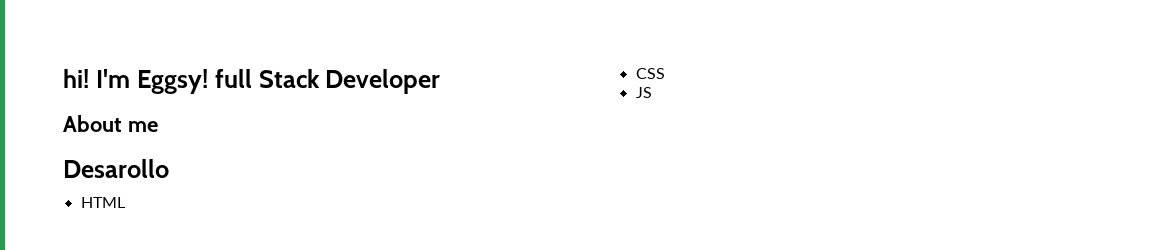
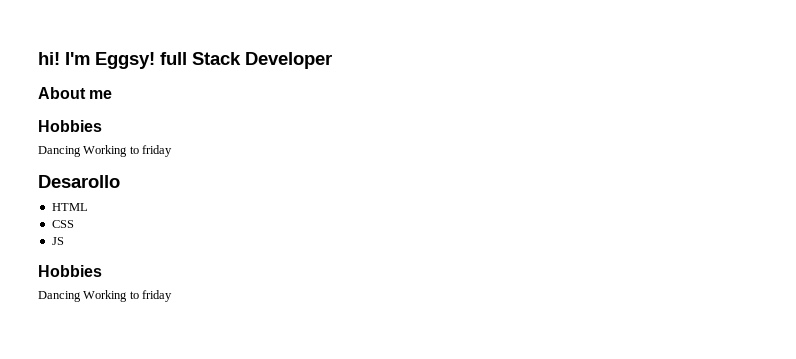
(158, 126) none -> [38,120,102,132] [38,145,173,157] // Hobbies // Dancing Working to friday
(652, 92) none -> [38,265,102,277] [38,290,173,302] // Hobbies // Dancing Working to friday

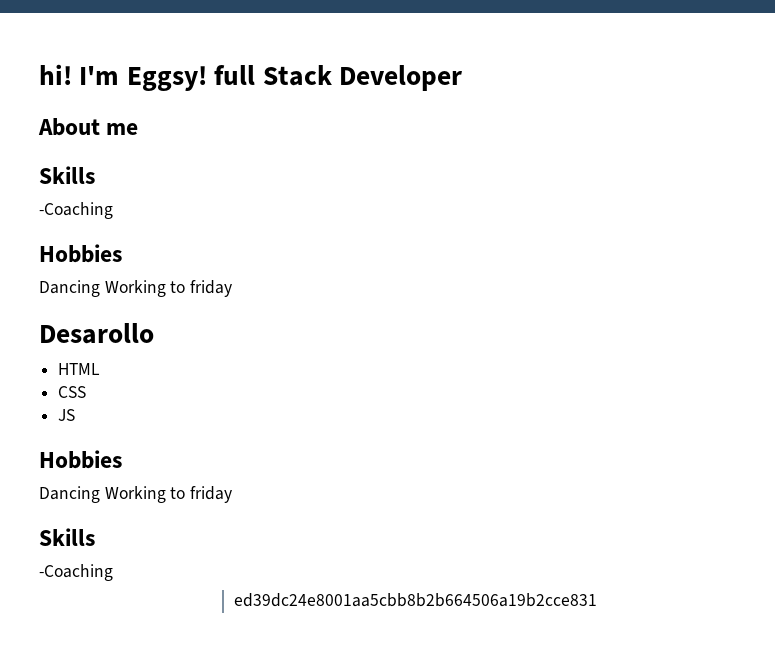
(113, 94) none -> [39,166,95,184] [39,202,113,219] // Skills // -Coaching
(173, 296) none -> [39,528,95,546] [39,564,113,581] [234,593,598,607] // Skills // -Coaching // ed39dc24e8001aa5cbb8b2b664506a19b2cce831

